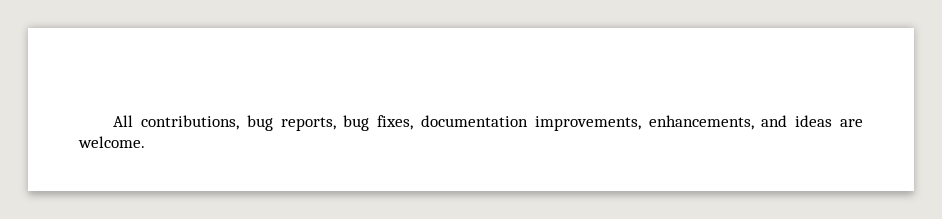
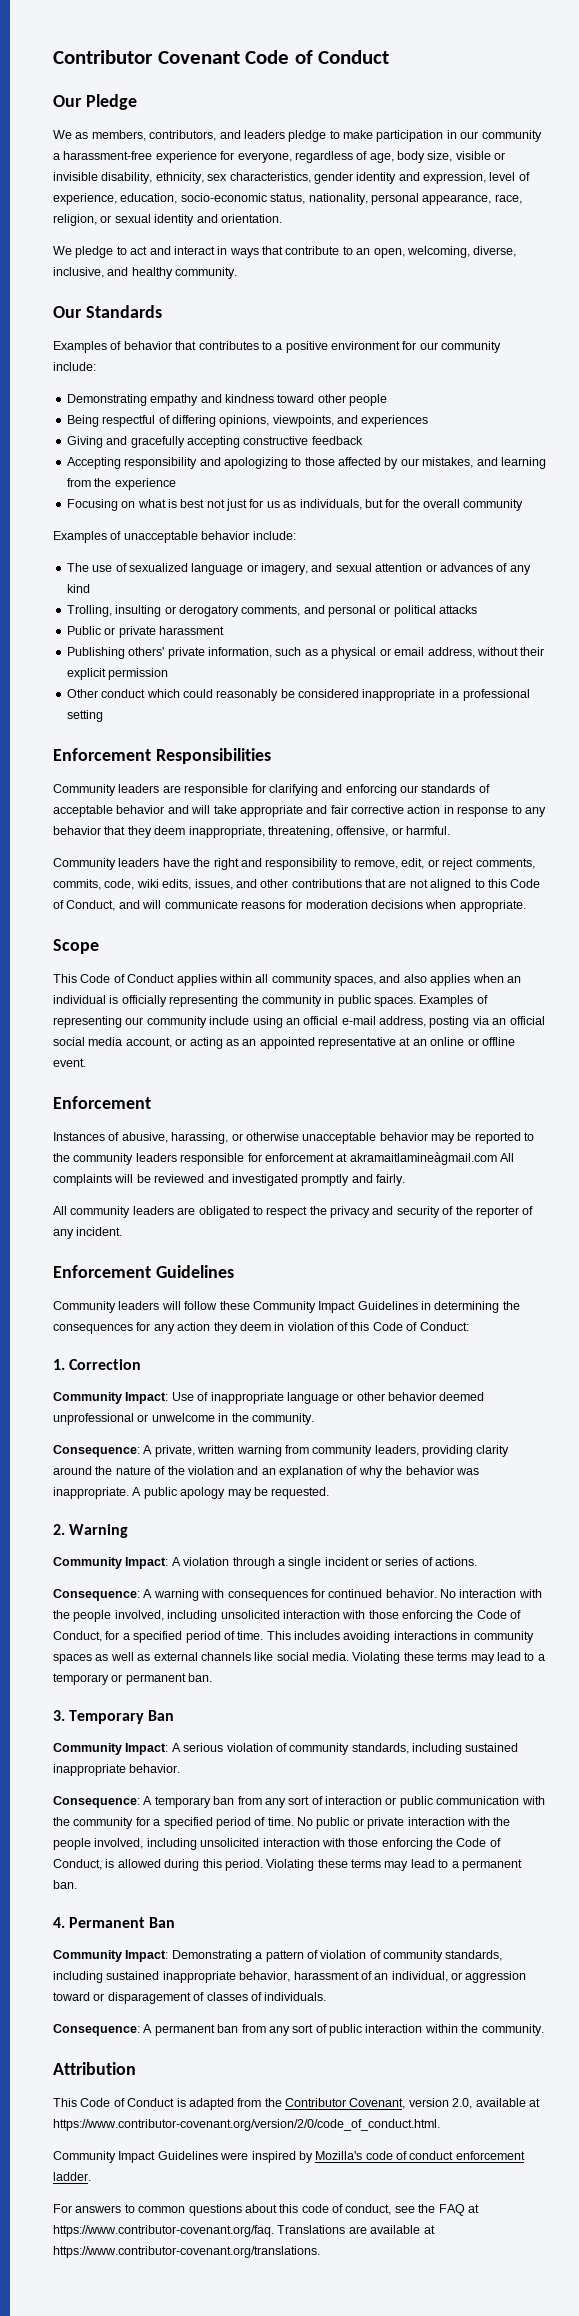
[113,115,863,131] [78,136,145,148] All contributions, bug reports, bug fixes, documentation improvements, enhancements, and ideas are welcome. -> [53,50,390,64] [53,94,137,110] [53,130,542,142] [53,151,506,163] [53,172,530,184] [53,193,522,205] [53,214,282,226] [53,246,517,258] [53,267,238,279] [53,305,162,318] [53,341,502,353] [53,362,96,371] [66,394,387,406] [66,415,429,427] [66,436,363,448] [66,457,546,469] [66,478,176,490] [66,499,524,511] [53,531,296,543] [66,563,531,575] [66,584,90,593] [66,605,478,617] [66,626,224,638] [66,647,545,659] [66,668,169,680] [66,689,530,701] [66,710,103,722] [53,748,271,764] [53,784,490,796] [53,805,546,817] [53,826,450,838] [53,858,535,870] [53,879,541,891] [53,900,526,912] [53,939,99,954] [53,974,521,986] [53,995,488,1007] [53,1016,545,1028] [53,1037,515,1049] [53,1058,86,1067] [53,1096,151,1109] [53,1132,535,1144] [53,1152,514,1165] [53,1174,405,1186] [53,1206,534,1218] [53,1227,123,1239] [53,1265,234,1278] [53,1301,520,1313] [53,1322,469,1334] [53,1359,142,1370] [53,1392,485,1404] [53,1413,314,1425] [53,1445,510,1457] [53,1466,479,1478] [53,1487,330,1499] [53,1524,129,1538] [53,1557,478,1569] [53,1589,542,1601] [53,1610,522,1622] [53,1631,534,1643] [53,1652,545,1664] [53,1673,213,1685] [53,1710,175,1724] [53,1743,519,1755] [53,1764,181,1776] [53,1796,545,1808] [53,1817,511,1829] [53,1838,501,1850] [53,1859,522,1871] [53,1880,77,1889] [53,1917,176,1928] [53,1950,503,1962] [53,1971,527,1983] [53,1992,327,2004] [53,2024,544,2036] [53,2062,136,2075] [53,2098,540,2110] [53,2119,440,2131] [53,2151,525,2163] [53,2172,91,2181] [53,2204,479,2216] [53,2225,435,2237] [53,2246,320,2258] Contributor Covenant Code of Conduct // Our Pledge // We as members, contributors, and leaders pledge to make participation in our community a harassment-free experience for everyone, regardless of age, body size, visible or invisible disability, ethnicity, sex characteristics, gender identity and expression, level of experience, education, socio-economic status, nationality, personal appearance, race, religion, or sexual identity and orientation. // We pledge to act and interact in ways that contribute to an open, welcoming, diverse, inclusive, and healthy community. // Our Standards // Examples of behavior that contributes to a positive environment for our community include: // Demonstrating empathy and kindness toward other people // Being respectful of differing opinions, viewpoints, and experiences // Giving and gracefully accepting constructive feedback // Accepting responsibility and apologizing to those affected by our mistakes, and learning from the experience // Focusing on what is best not just for us as individuals, but for the overall community // Examples of unacceptable behavior include: // The use of sexualized language or imagery, and sexual attention or advances of any kind // Trolling, insulting or derogatory comments, and personal or political attacks // Public or private harassment // Publishing others' private information, such as a physical or email address, without their explicit permission // Other conduct which could reasonably be considered inappropriate in a professional setting // Enforcement Responsibilities // Community leaders are responsible for clarifying and enforcing our standards of acceptable behavior and will take appropriate and fair corrective action in response to any behavior that they deem inappropriate, threatening, offensive, or harmful. // Community leaders have the right and responsibility to remove, edit, or reject comments, commits, code, wiki edits, issues, and other contributions that are not aligned to this Code of Conduct, and will communicate reasons for moderation decisions when appropriate. // Scope // This Code of Conduct applies within all community spaces, and also applies when an individual is officially representing the community in public spaces. Examples of representing our community include using an official e-mail address, posting via an official social media account, or acting as an appointed representative at an online or offline event. // Enforcement // Instances of abusive, harassing, or otherwise unacceptable behavior may be reported to the community leaders responsible for enforcement at akramaitlamineàgmail.com All complaints will be reviewed and investigated promptly and fairly. // All community leaders are obligated to respect the privacy and security of the reporter of any incident. // Enforcement Guidelines // Community leaders will follow these Community Impact Guidelines in determining the consequences for any action they deem in violation of this Code of Conduct: // 1. Correction // Community Impact: Use of inappropriate language or other behavior deemed unprofessional or unwelcome in the community. // Consequence: A private, written warning from community leaders, providing clarity around the nature of the violation and an explanation of why the behavior was inappropriate. A public apology may be requested. // 2. Warning // Community Impact: A violation through a single incident or series of actions. // Consequence: A warning with consequences for continued behavior. No interaction with the people involved, including unsolicited interaction with those enforcing the Code of Conduct, for a specified period of time. This includes avoiding interactions in community spaces as well as external channels like social media. Violating these terms may lead to a temporary or permanent ban. // 3. Temporary Ban // Community Impact: A serious violation of community standards, including sustained inappropriate behavior. // Consequence: A temporary ban from any sort of interaction or public communication with the community for a specified period of time. No public or private interaction with the people involved, including unsolicited interaction with those enforcing the Code of Conduct, is allowed during this period. Violating these terms may lead to a permanent ban. // 4. Permanent Ban // Community Impact: Demonstrating a pattern of violation of community standards, including sustained inappropriate behavior, harassment of an individual, or aggression toward or disparagement of classes of individuals. // Consequence: A permanent ban from any sort of public interaction within the community. // Attribution // This Code of Conduct is adapted from the Contributor Covenant, version 2.0, available at https://www.contributor-covenant.org/version/2/0/code_of_conduct.html. // Community Impact Guidelines were inspired by Mozilla's code of conduct enforcement ladder. // For answers to common questions about this code of conduct, see the FAQ at https://www.contributor-covenant.org/faq. Translations are available at https://www.contributor-covenant.org/translations.

